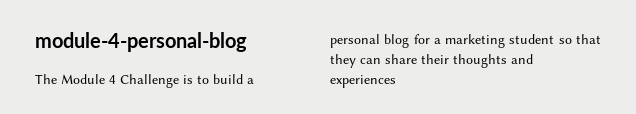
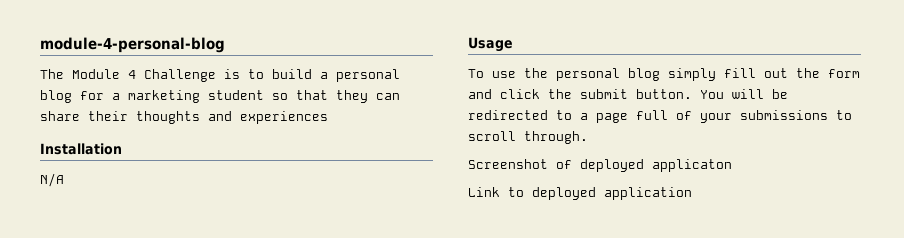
(396, 81) none -> [40,143,122,155] [40,173,64,187] [468,37,513,52] [468,68,860,81] [468,89,788,99] [468,110,852,123] [468,131,588,144] [468,159,732,172] [468,187,692,200] // Installation // N/A // Usage // To use the personal blog simply fill out the form and click the submit button. You will be redirected to a page full of your submissions to scroll through. // Screenshot of deployed applicaton // Link to deployed application

